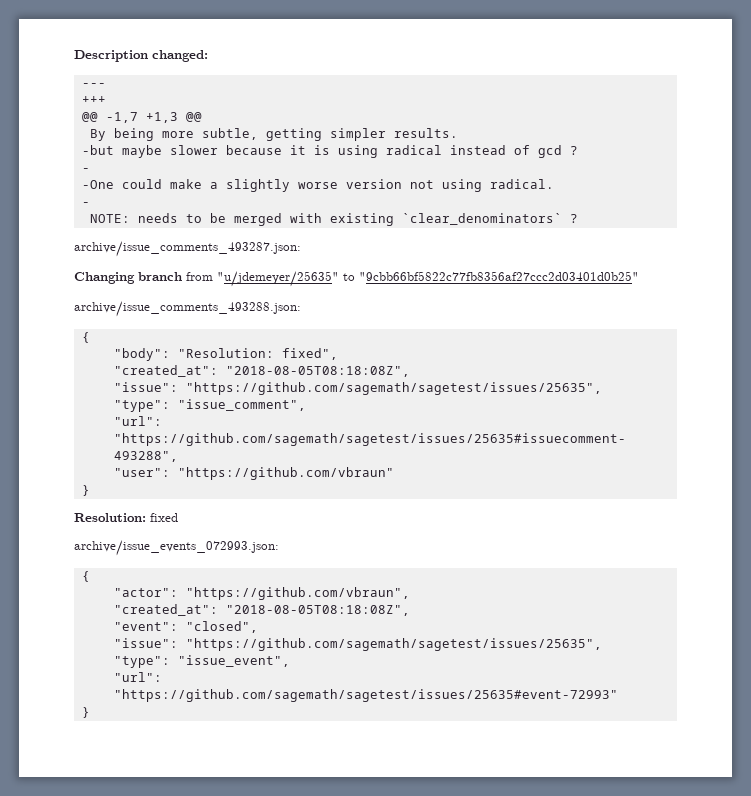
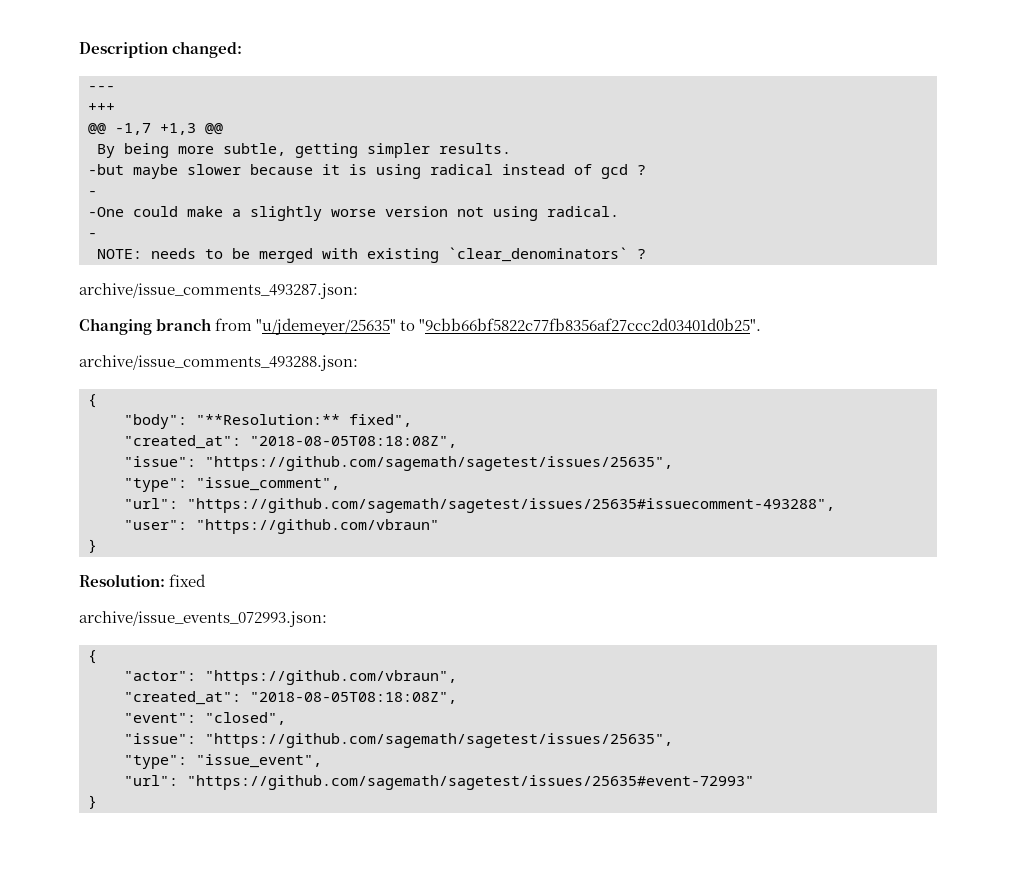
[359,271,639,281] "9cbb66bf5822c77fb8356af27ccc2d03401d0b25" -> [419,318,762,332] "9cbb66bf5822c77fb8356af27ccc2d03401d0b25".
[177,348,274,358] "Resolution: -> [196,414,340,425] "**Resolution:**

